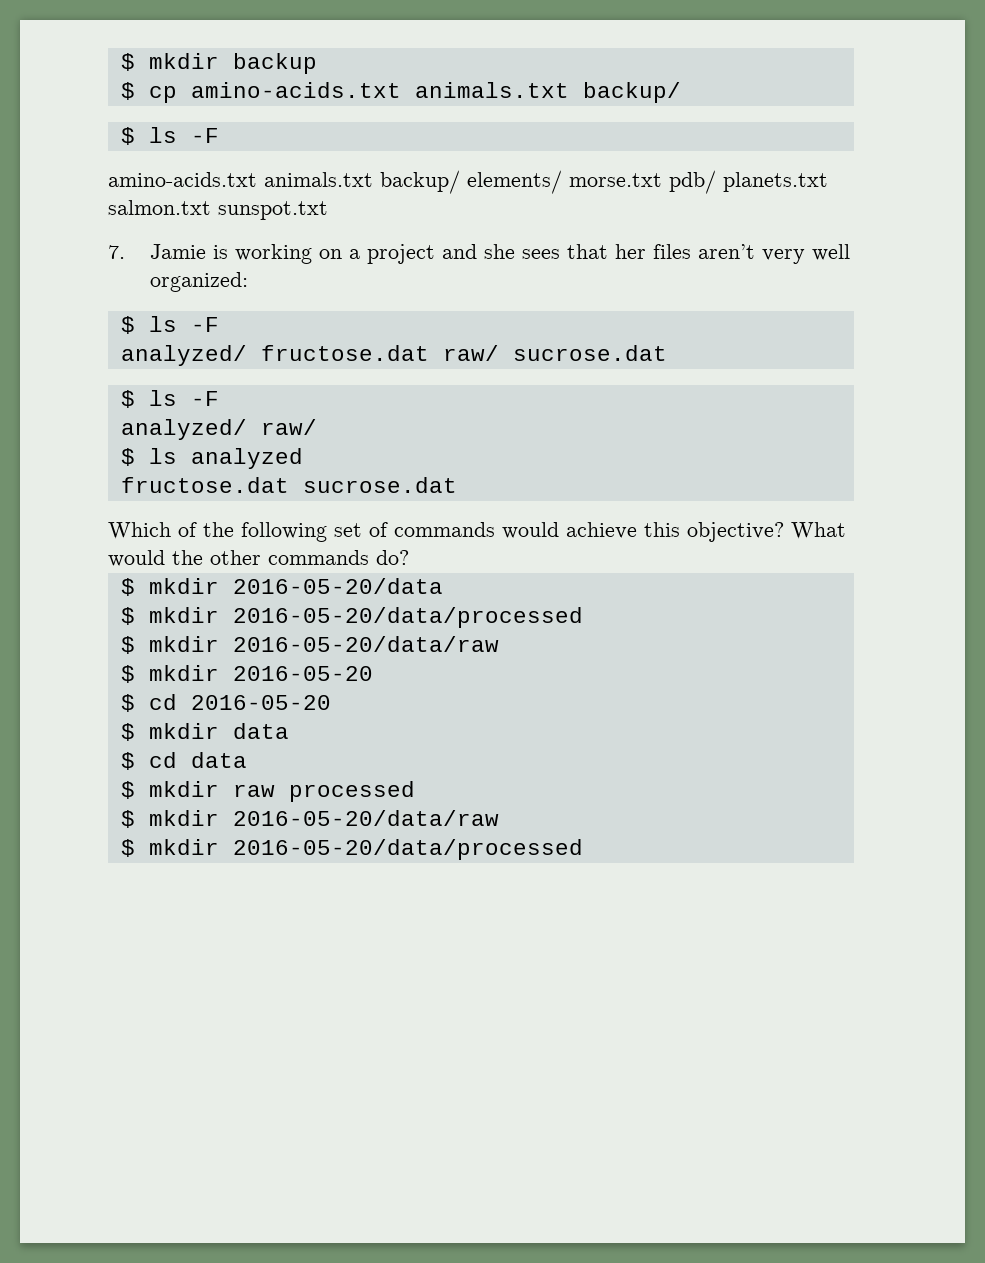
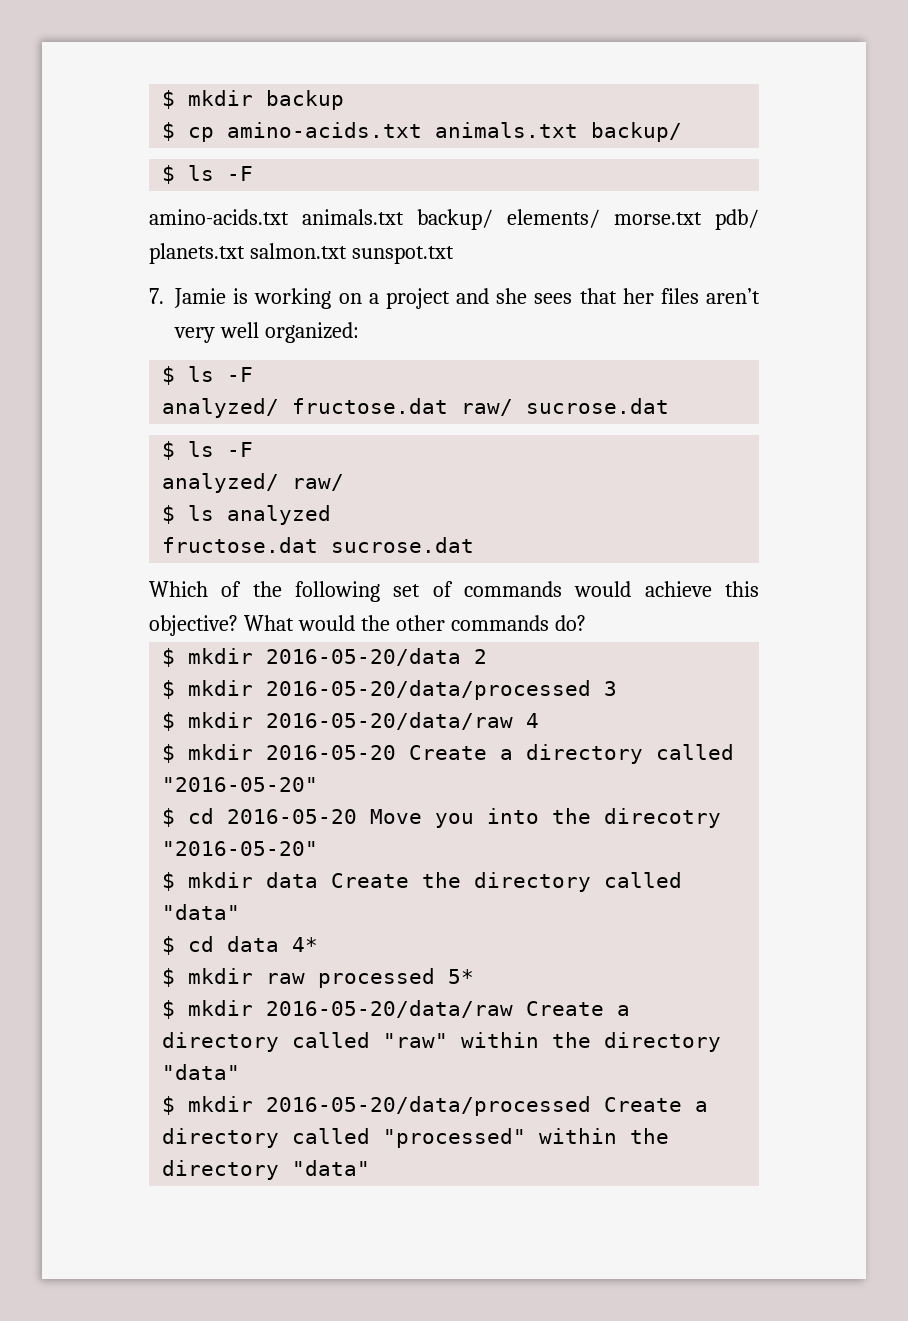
[120,607,583,628] [120,636,499,654] // $ mkdir 2016-05-20/data/processed // $ mkdir 2016-05-20/data/raw -> [474,649,488,664] [162,680,618,700] [162,712,540,731] 2 // $ mkdir 2016-05-20/data/processed 3 // $ mkdir 2016-05-20/data/raw 4
[120,694,331,712] [120,723,289,741] // $ cd 2016-05-20 // $ mkdir data -> [409,744,735,764] [162,777,319,792] [162,808,722,828] [162,841,319,856] [162,872,683,892] [162,904,241,920] Create a directory called "2016-05-20" // $ cd 2016-05-20 Move you into the direcotry "2016-05-20" // $ mkdir data Create the directory called "data"
(247, 760) none -> [292,937,319,952] 4*
[120,810,499,828] [120,839,583,860] // $ mkdir 2016-05-20/data/raw // $ mkdir 2016-05-20/data/processed -> [448,969,475,984] [162,1000,631,1019] [162,1032,722,1052] [162,1064,241,1080] [162,1096,709,1116] [162,1128,670,1148] [162,1160,371,1180] 5* // $ mkdir 2016-05-20/data/raw Create a directory called "raw" within the directory "data" // $ mkdir 2016-05-20/data/processed Create a directory called "processed" within the directory "data"

